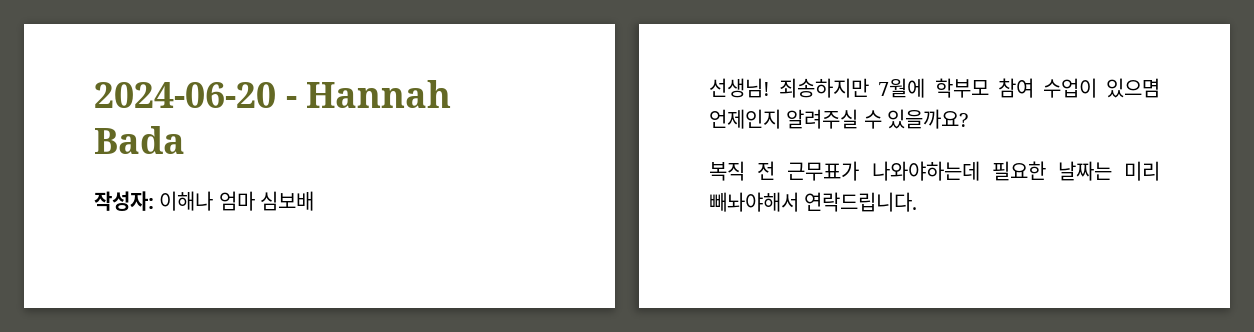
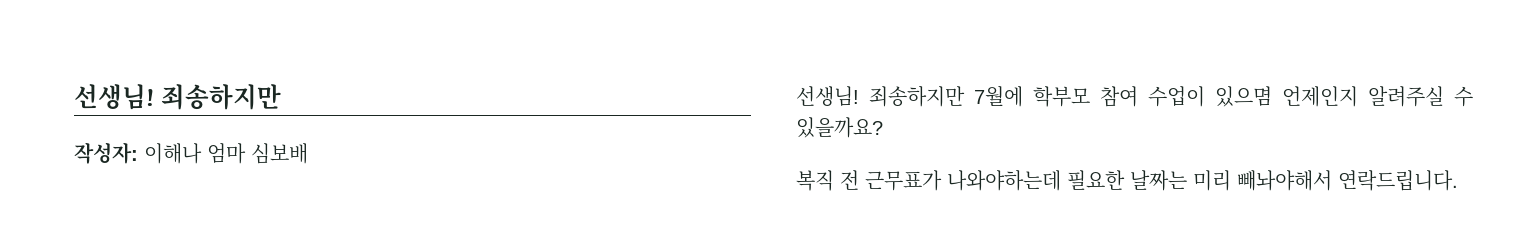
[94,80,452,108] [94,126,185,154] 2024-06-20 - Hannah Bada -> [74,84,281,110] 선생님! 죄송하지만

